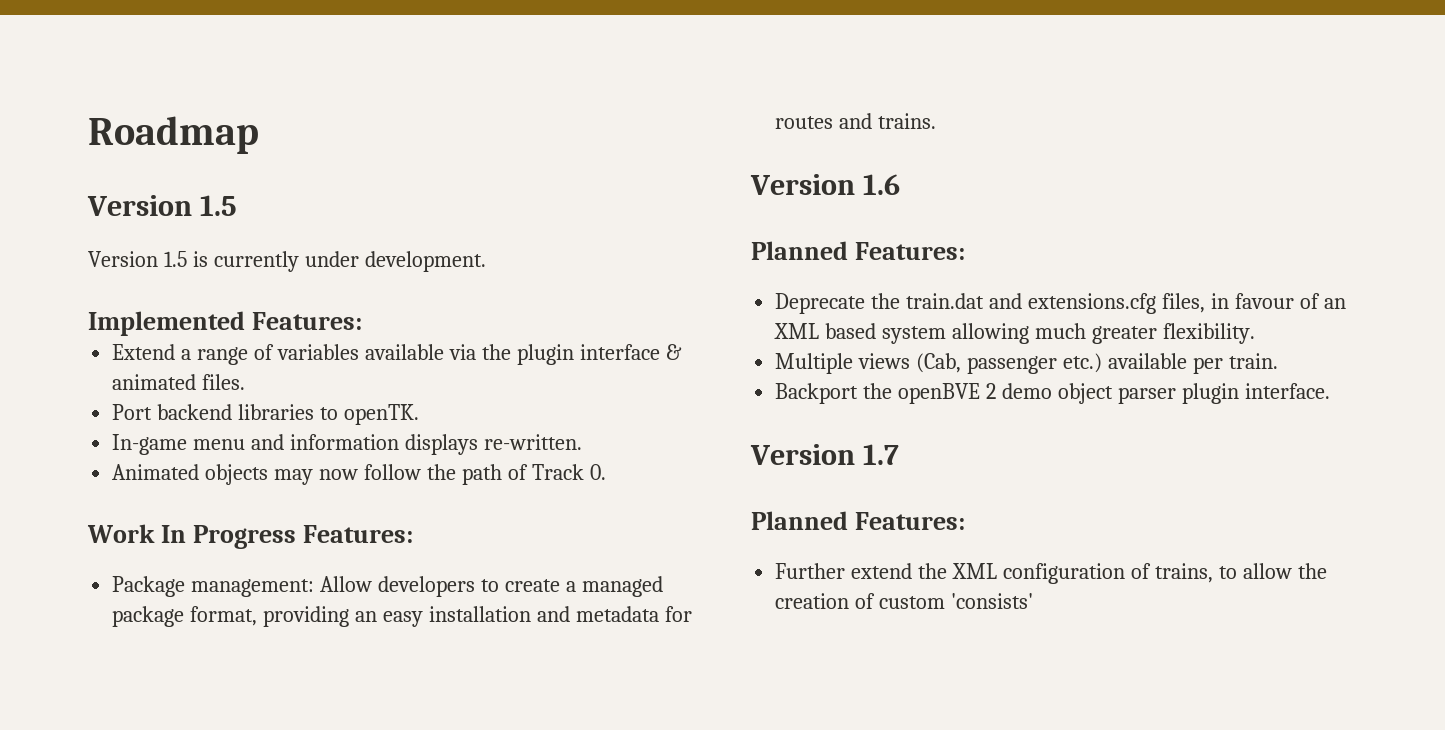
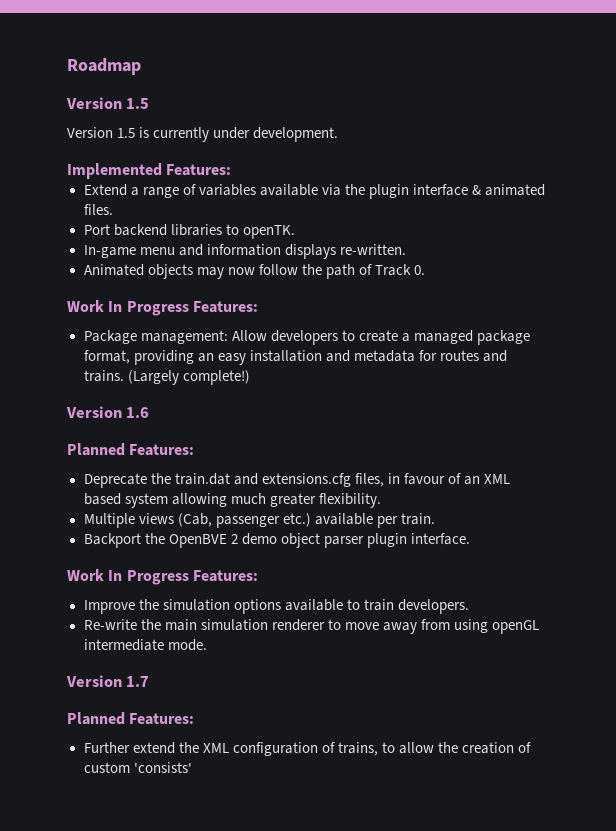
(937, 121) none -> [127,370,250,385] (Largely complete!)
[898,383,981,404] openBVE -> [168,534,227,548] OpenBVE
(1330, 391) none -> [67,569,258,585] [83,599,469,614] [83,619,540,634] [83,639,207,651] // Work In Progress Features: // Improve the simulation options available to train developers. // Re-write the main simulation renderer to move away from using openGL intermediate mode.

